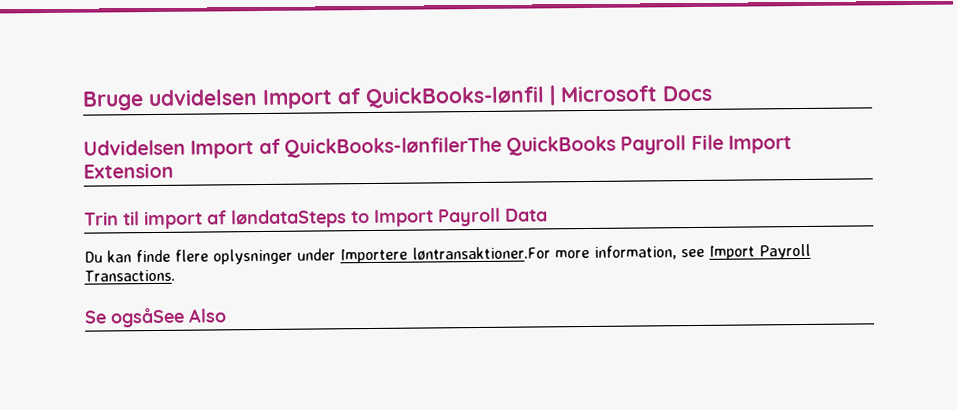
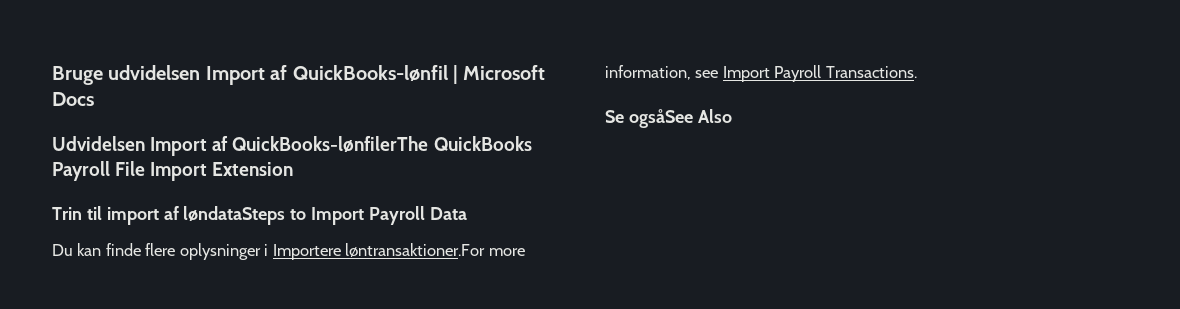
[297,248,336,261] under -> [264,244,269,256] i

